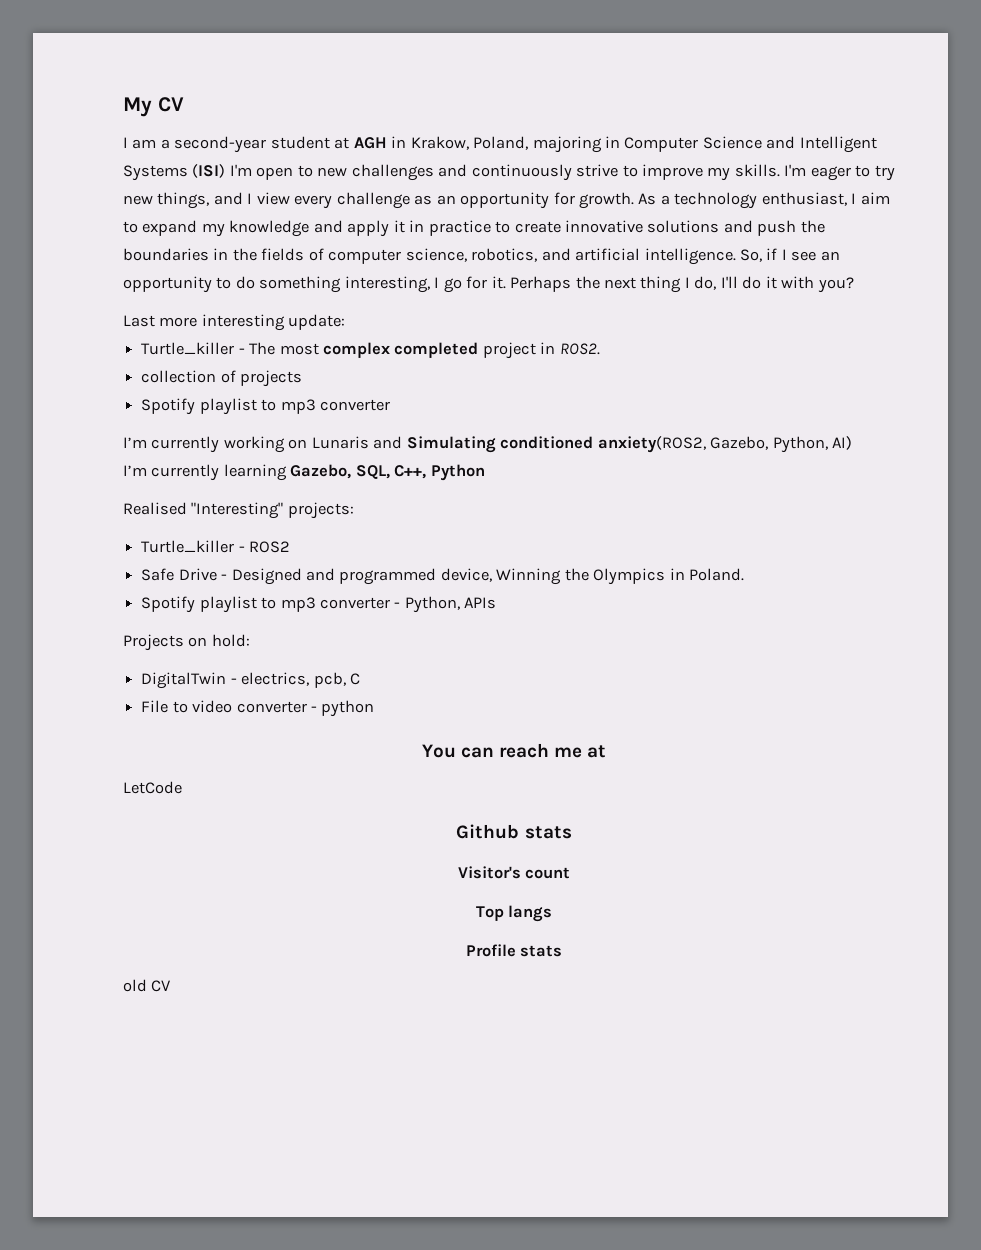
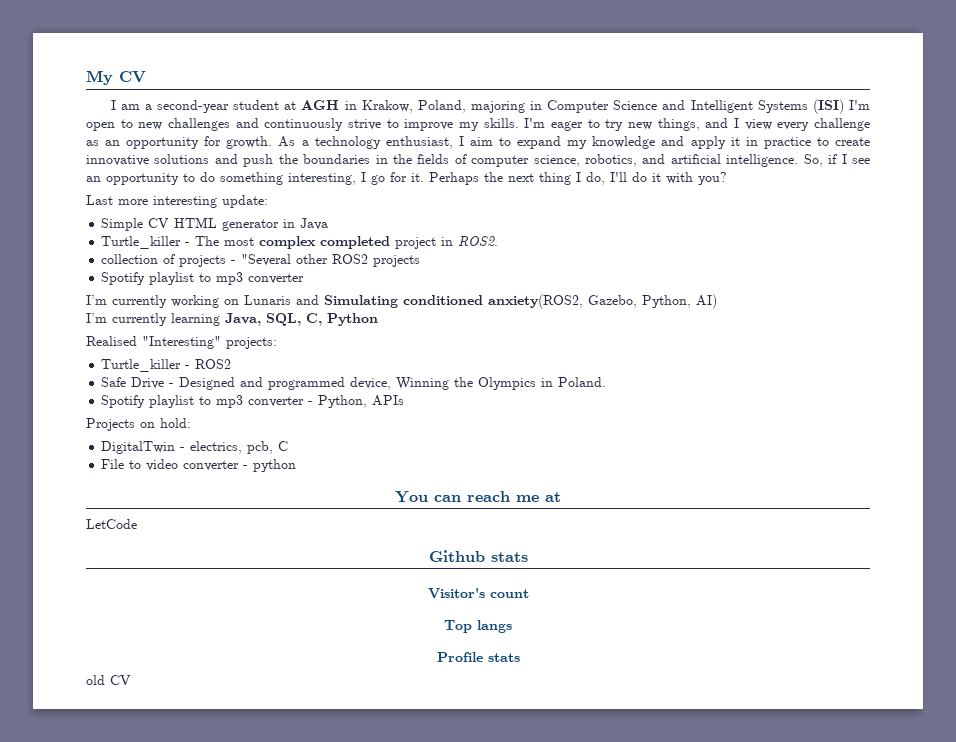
(346, 322) none -> [101,217,329,231] // Simple CV HTML generator in Java
(303, 378) none -> [231,254,421,267] - "Several other ROS2 projects
[290,464,427,479] Gazebo, SQL, C++, -> [225,313,322,326] Java, SQL, C,

